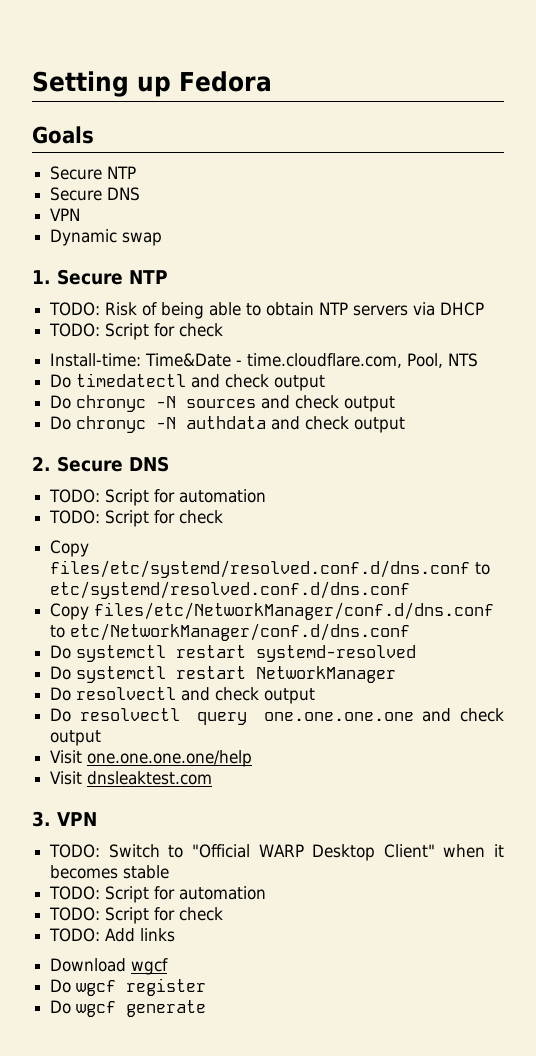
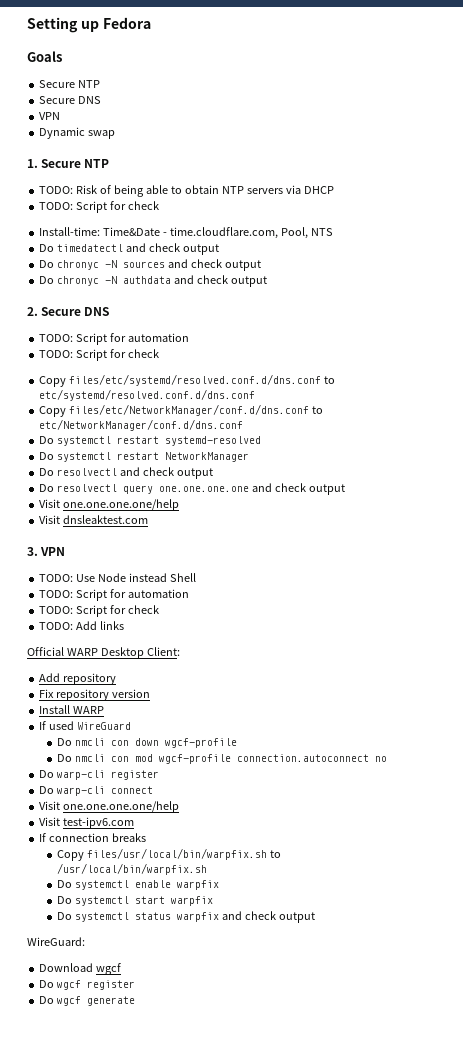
[108,844,504,861] [50,865,170,879] Switch to "Official WARP Desktop Client" when it becomes stable -> [76,573,196,582] Use Node instead Shell
(176, 935) none -> [27,647,180,659] [39,673,117,685] [39,689,151,701] [39,705,105,714] [39,721,132,730] [56,738,237,748] [56,754,387,764] [39,770,160,780] [39,786,154,796] [39,801,180,813] [39,817,135,829] [39,833,147,842] [56,848,281,861] [56,863,207,875] [56,880,219,890] [56,896,213,906] [56,911,315,923] [27,937,85,946] // Official WARP Desktop Client: // Add repository // Fix repository version // Install WARP // If used WireGuard // Do nmcli con down wgcf-profile // Do nmcli con mod wgcf-profile connection.autoconnect no // Do warp-cli register // Do warp-cli connect // Visit one.one.one.one/help // Visit test-ipv6.com // If connection breaks // Copy files/usr/local/bin/warpfix.sh to /usr/local/bin/warpfix.sh // Do systemctl enable warpfix // Do systemctl start warpfix // Do systemctl status warpfix and check output // WireGuard:

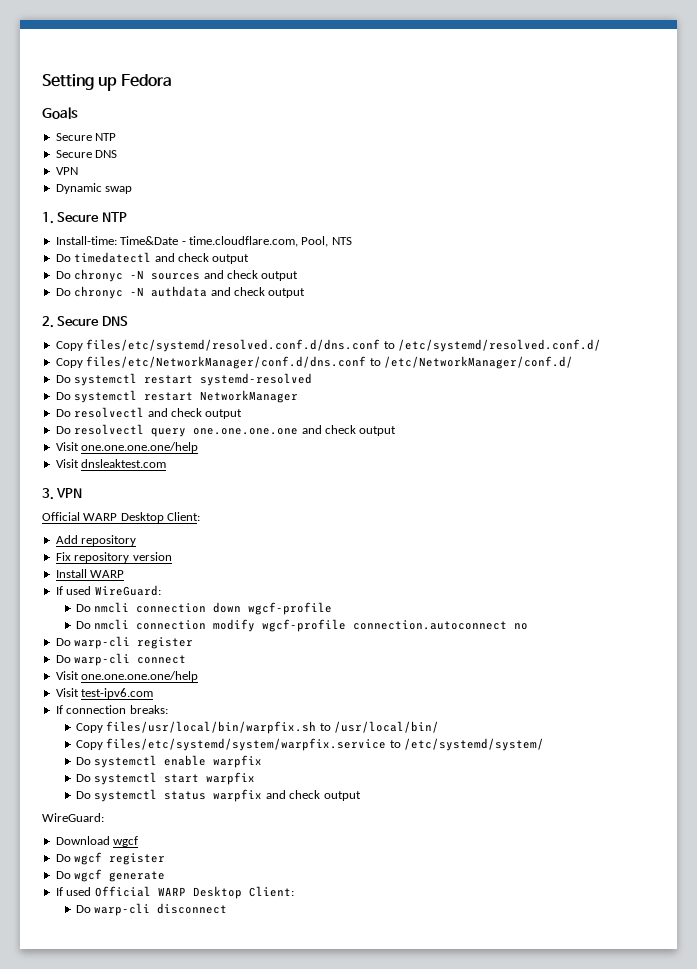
[39,185,334,197] [39,201,160,213] // TODO: Risk of being able to obtain NTP servers via DHCP // TODO: Script for check -> (127, 217) none
[39,333,190,345] [39,349,160,361] // TODO: Script for automation // TODO: Script for check -> (128, 321) none
[39,389,256,401] etc/systemd/resolved.conf.d/dns.conf -> [397,339,601,352] /etc/systemd/resolved.conf.d/
[39,419,244,431] etc/NetworkManager/conf.d/dns.conf -> [383,356,573,369] /etc/NetworkManager/conf.d/
[39,573,196,582] [39,589,190,601] [39,605,160,617] [39,621,125,630] // TODO: Use Node instead Shell // TODO: Script for automation // TODO: Script for check // TODO: Add links -> (83, 493) none
[77,722,132,730] [56,738,129,746] WireGuard // Do nmcli con -> [94,585,161,596] [75,602,207,613] WireGuard: // Do nmcli connection
[110,754,153,762] con mod -> [136,619,256,632] connection modify
[112,833,147,842] breaks -> [129,705,168,714] breaks:
[56,863,207,875] /usr/local/bin/warpfix.sh -> [334,721,440,733] [75,738,545,751] /usr/local/bin/ // Copy files/etc/systemd/system/warpfix.service to /etc/systemd/system/
(136, 1001) none -> [55,886,294,899] [75,903,228,916] // If used Official WARP Desktop Client: // Do warp-cli disconnect

